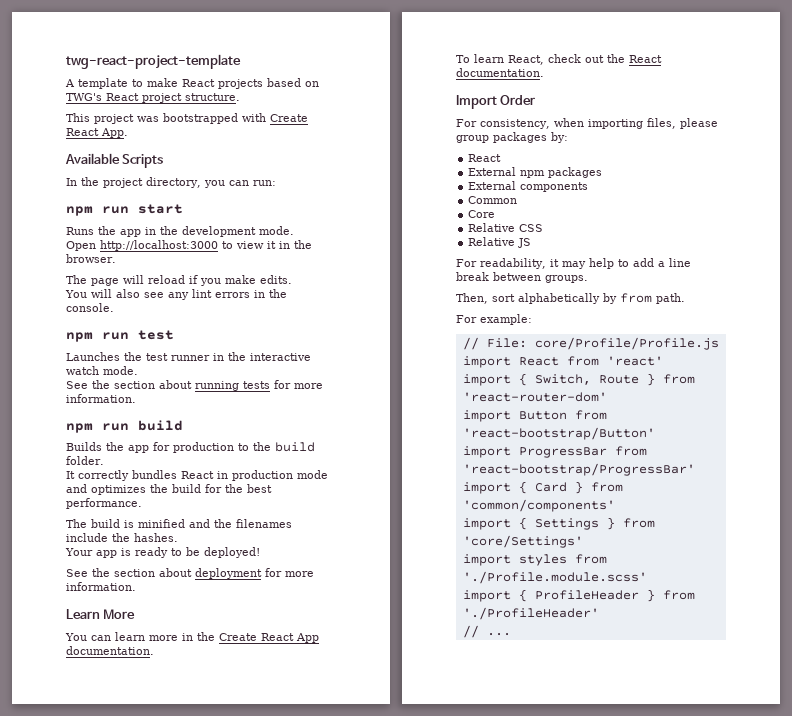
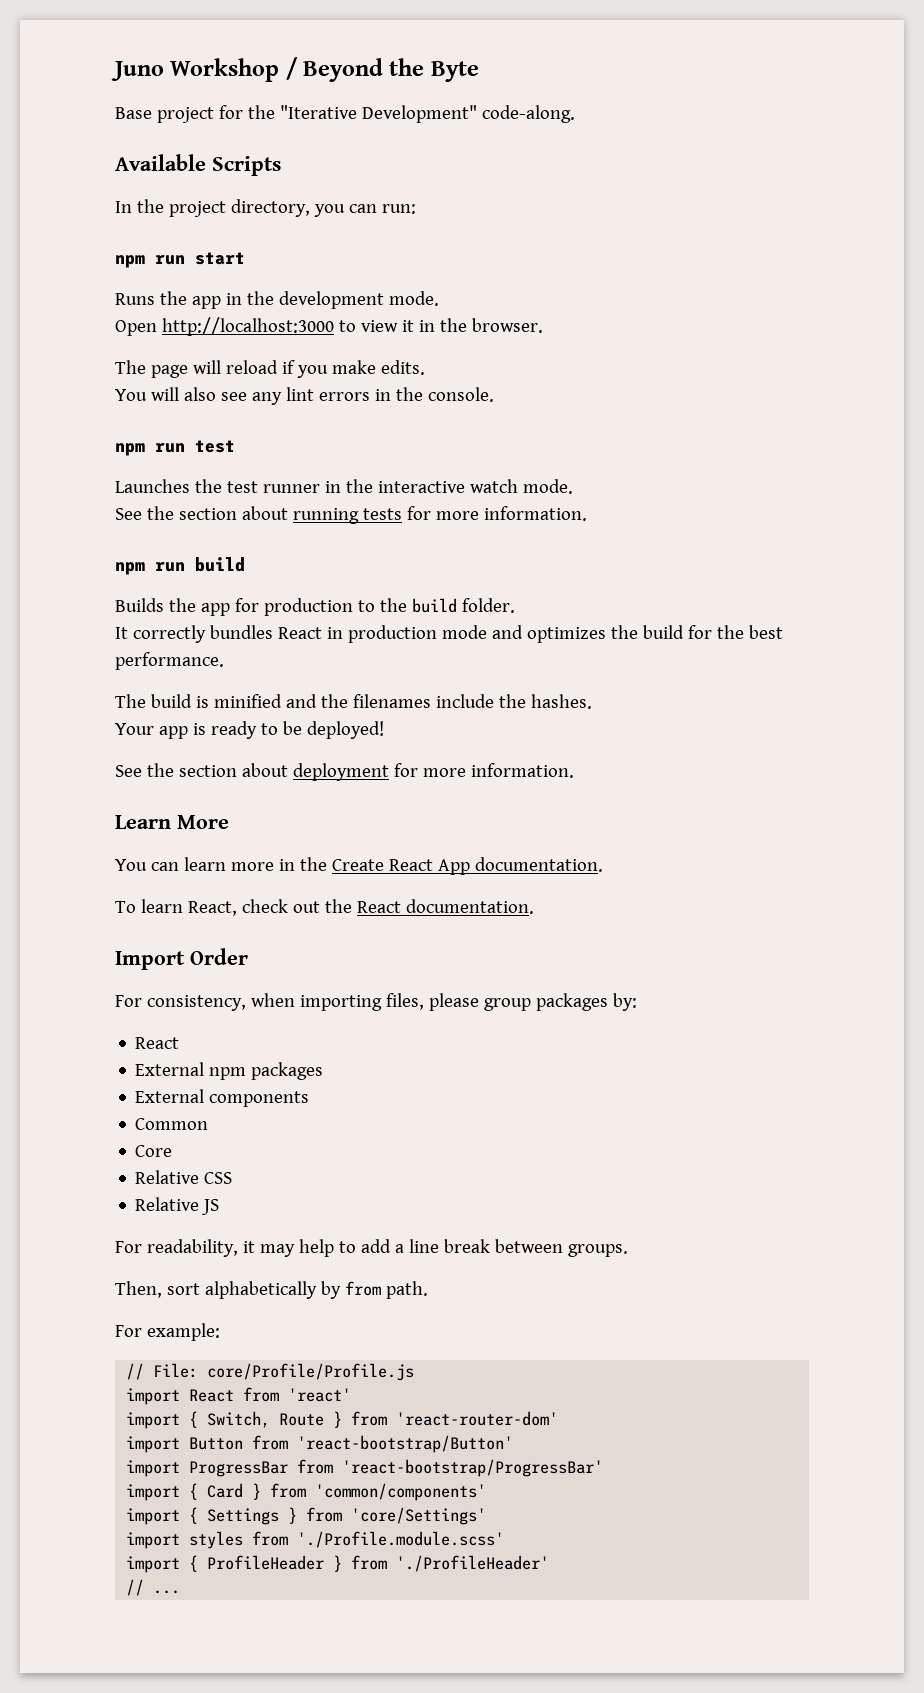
[66,54,241,69] [65,78,319,89] [66,93,240,103] [66,113,308,124] [66,128,128,138] twg-react-project-template // A template to make React projects based on TWG's React project structure. // This project was bootstrapped with Create React App. -> [111,57,479,82] [115,105,575,123] Juno Workshop / Beyond the Byte // Base project for the "Iterative Development" code-along.

